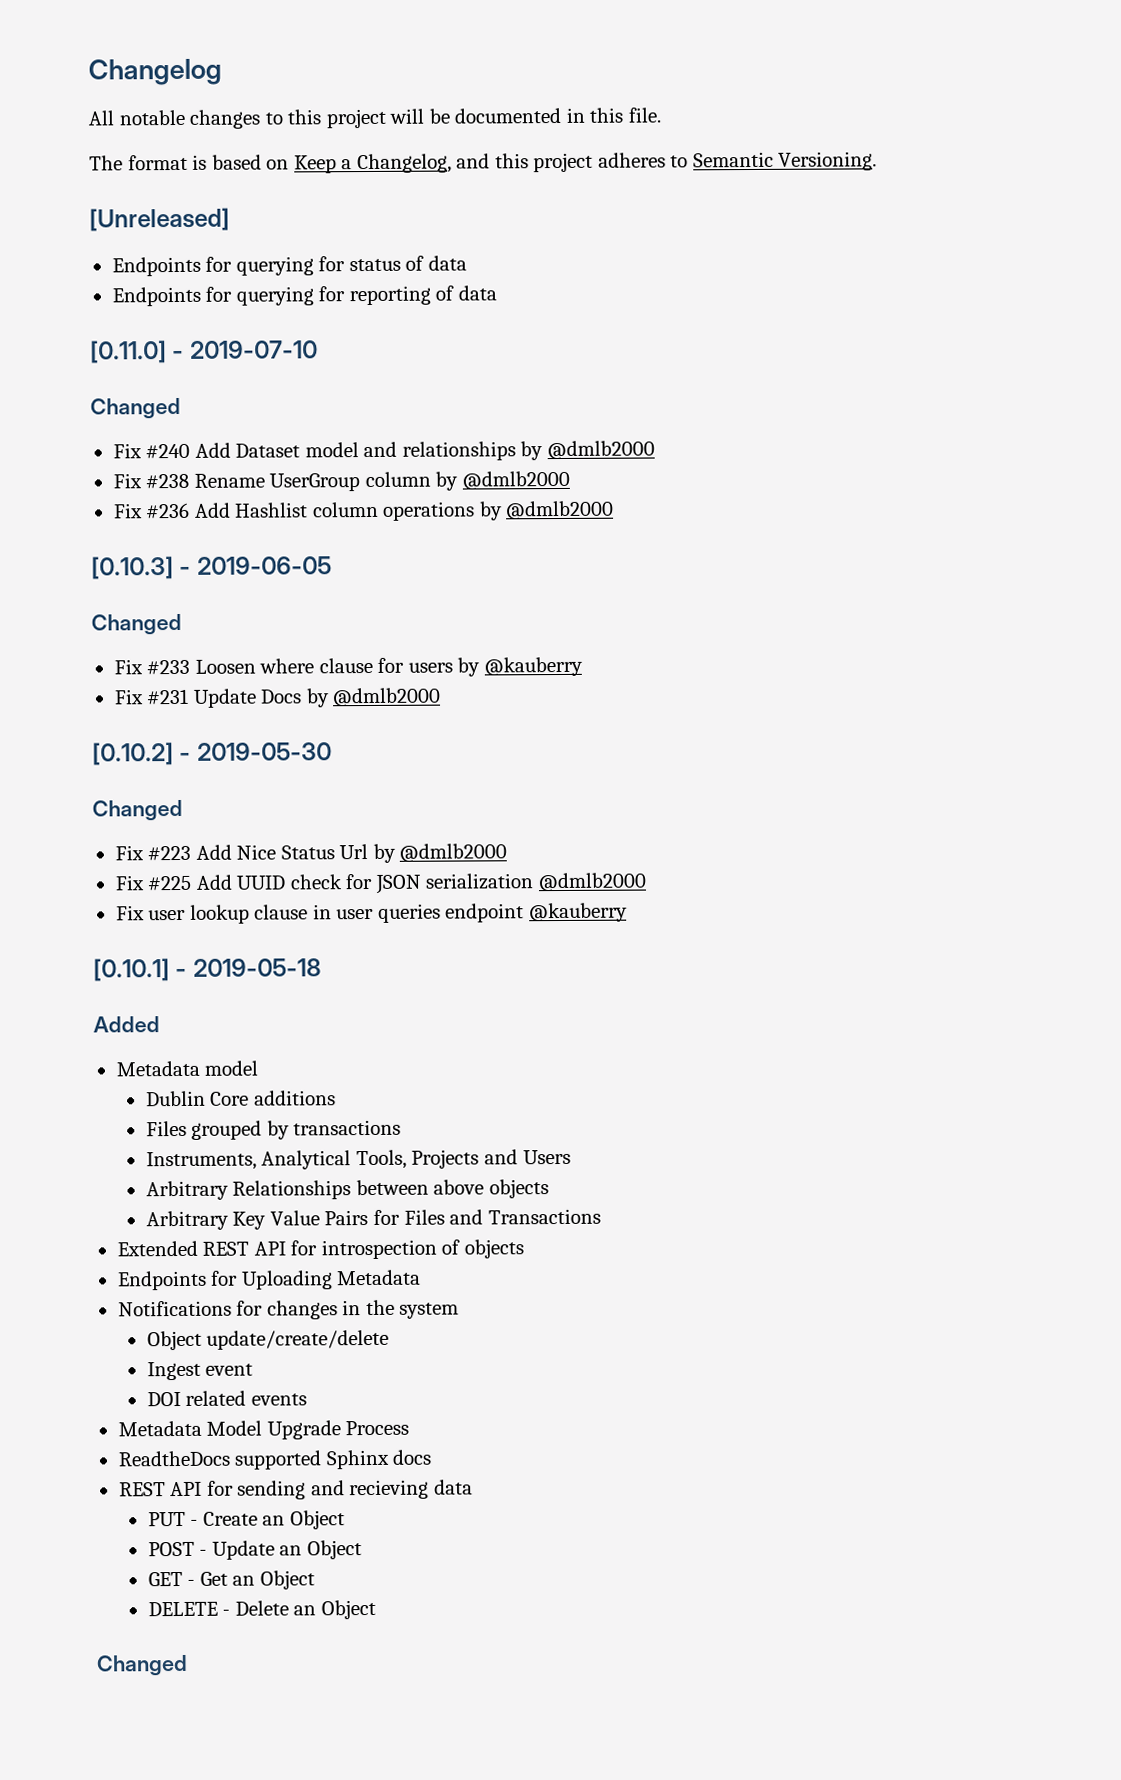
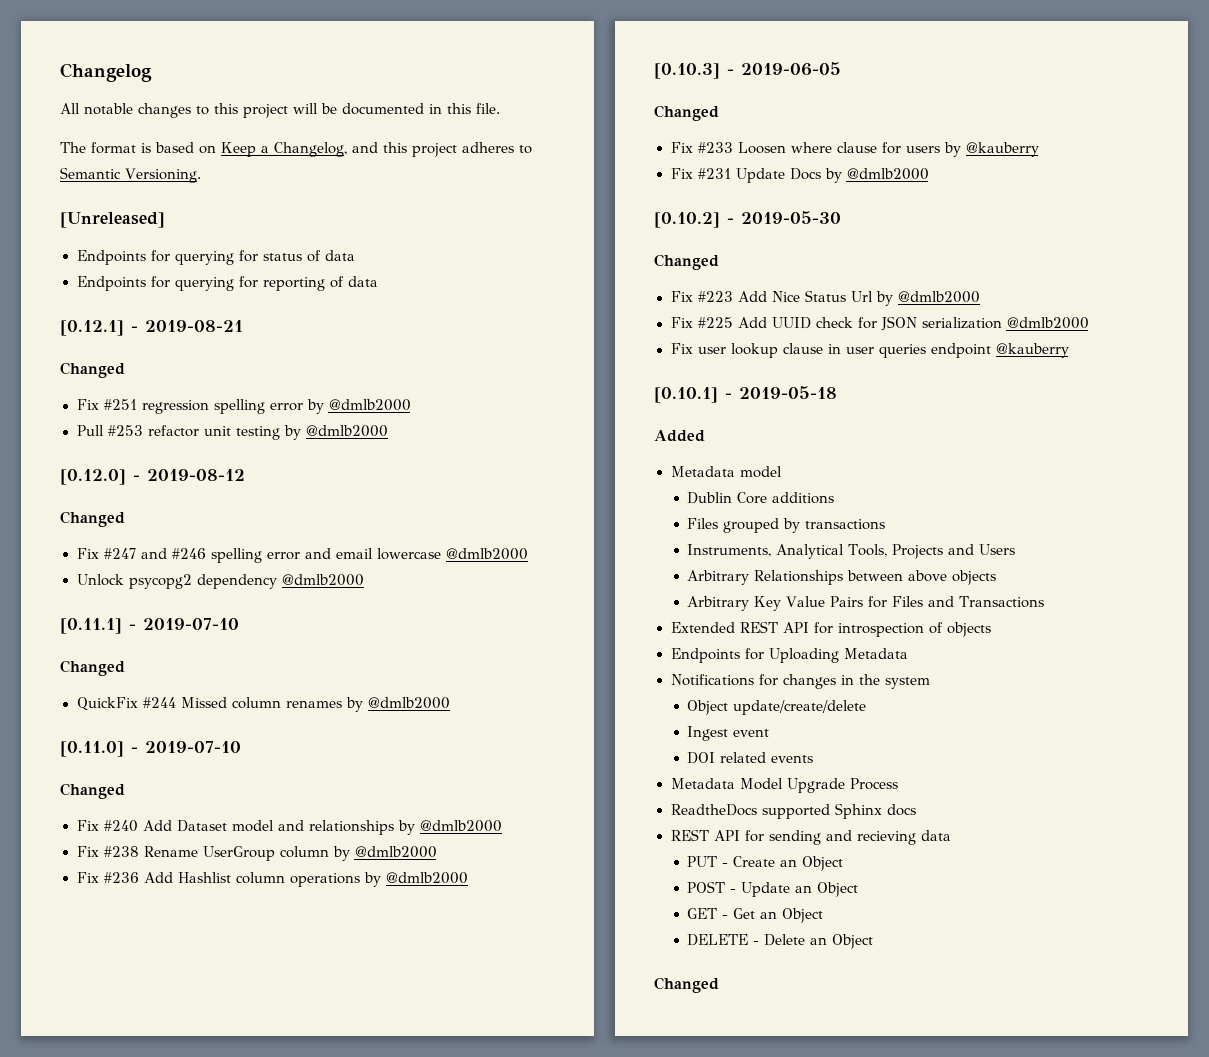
(497, 293) none -> [60,320,243,336] [60,362,125,378] [76,399,411,414] [76,425,388,440] [60,469,245,485] [60,511,125,527] [76,548,528,563] [76,574,364,589] [60,618,239,634] [60,660,125,676] [76,697,450,712] // [0.12.1] - 2019-08-21 // Changed // Fix #251 regression spelling error by @dmlb2000 // Pull #253 refactor unit testing by @dmlb2000 // [0.12.0] - 2019-08-12 // Changed // Fix #247 and #246 spelling error and email lowercase @dmlb2000 // Unlock psycopg2 dependency @dmlb2000 // [0.11.1] - 2019-07-10 // Changed // QuickFix #244 Missed column renames by @dmlb2000

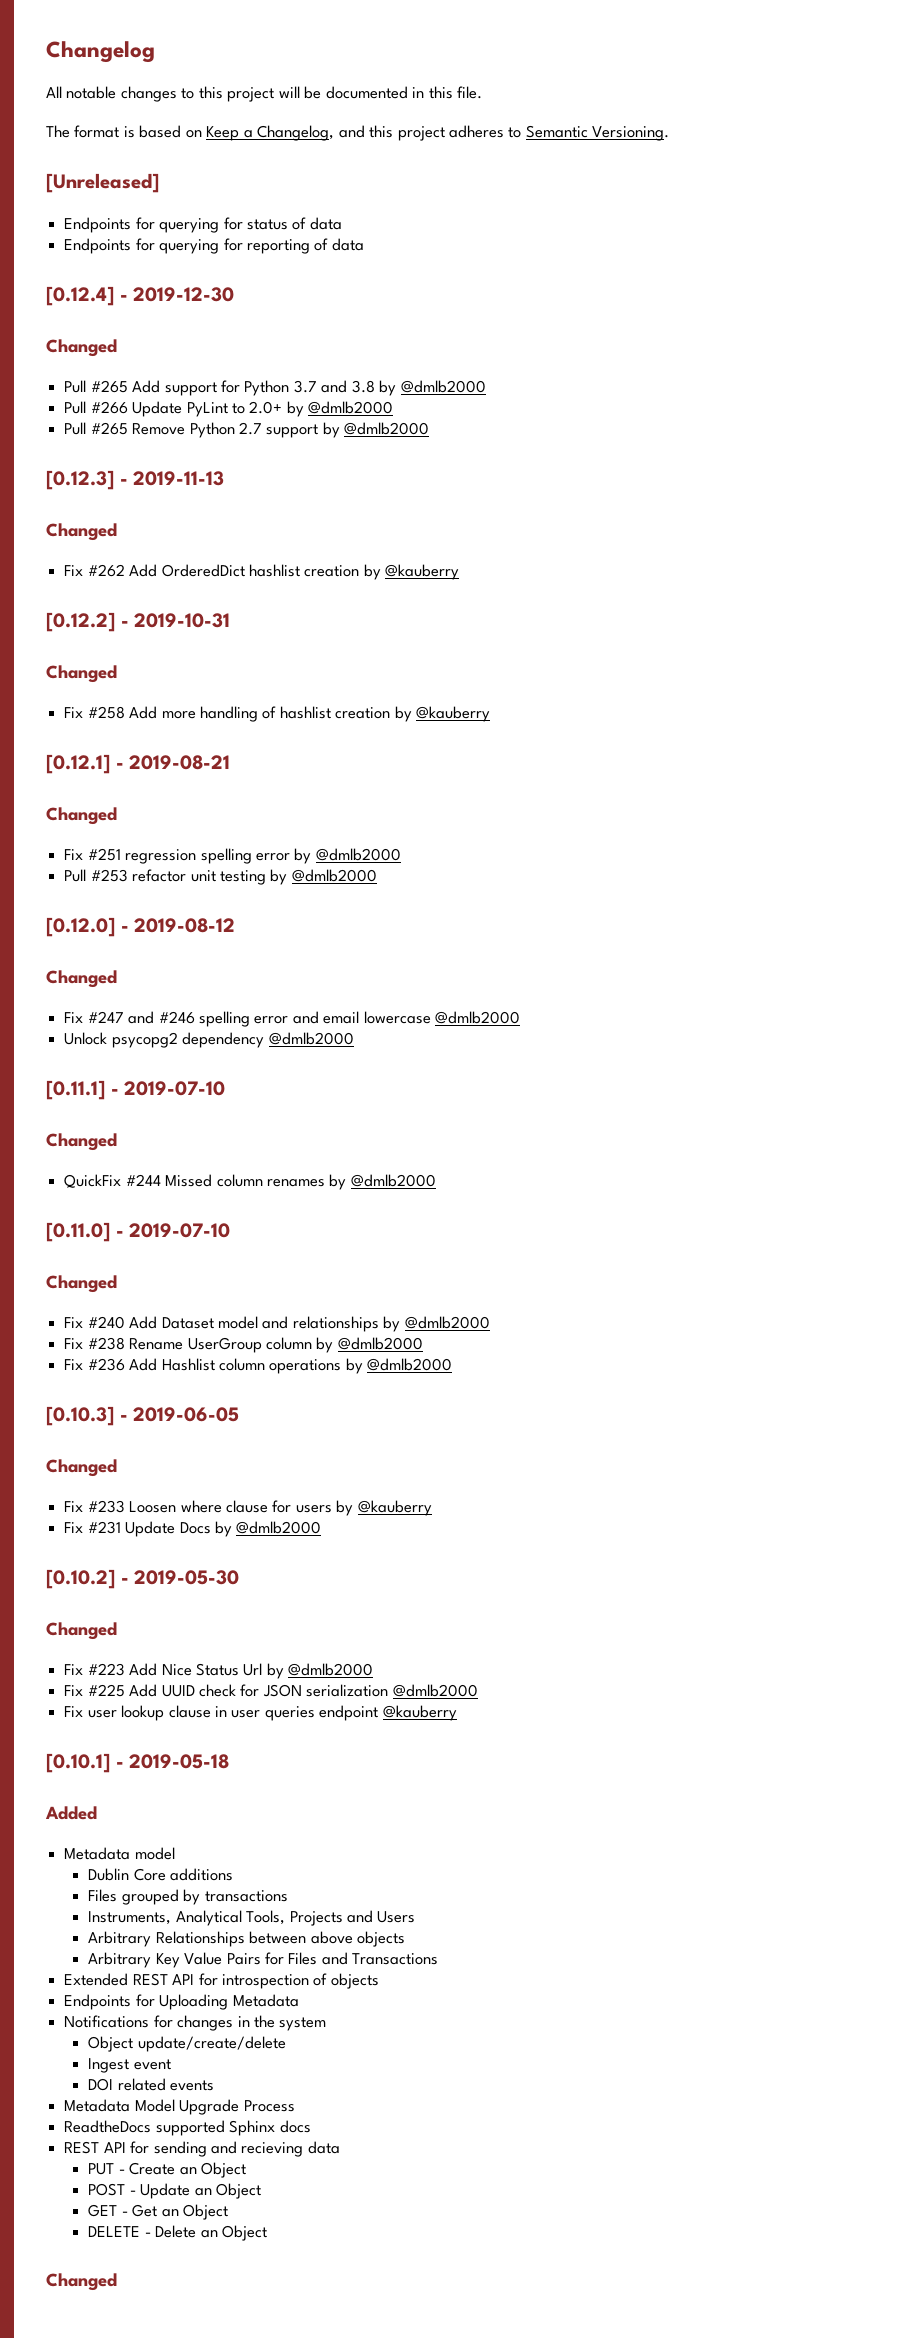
(378, 281) none -> [46,286,235,306] [46,339,117,357] [64,380,486,396] [64,401,394,417] [64,422,430,438] [46,470,225,490] [46,523,117,541] [64,564,460,580] [46,612,231,632] [46,665,117,683] [64,706,491,722] // [0.12.4] - 2019-12-30 // Changed // Pull #265 Add support for Python 3.7 and 3.8 by @dmlb2000 // Pull #266 Update PyLint to 2.0+ by @dmlb2000 // Pull #265 Remove Python 2.7 support by @dmlb2000 // [0.12.3] - 2019-11-13 // Changed // Fix #262 Add OrderedDict hashlist creation by @kauberry // [0.12.2] - 2019-10-31 // Changed // Fix #258 Add more handling of hashlist creation by @kauberry

